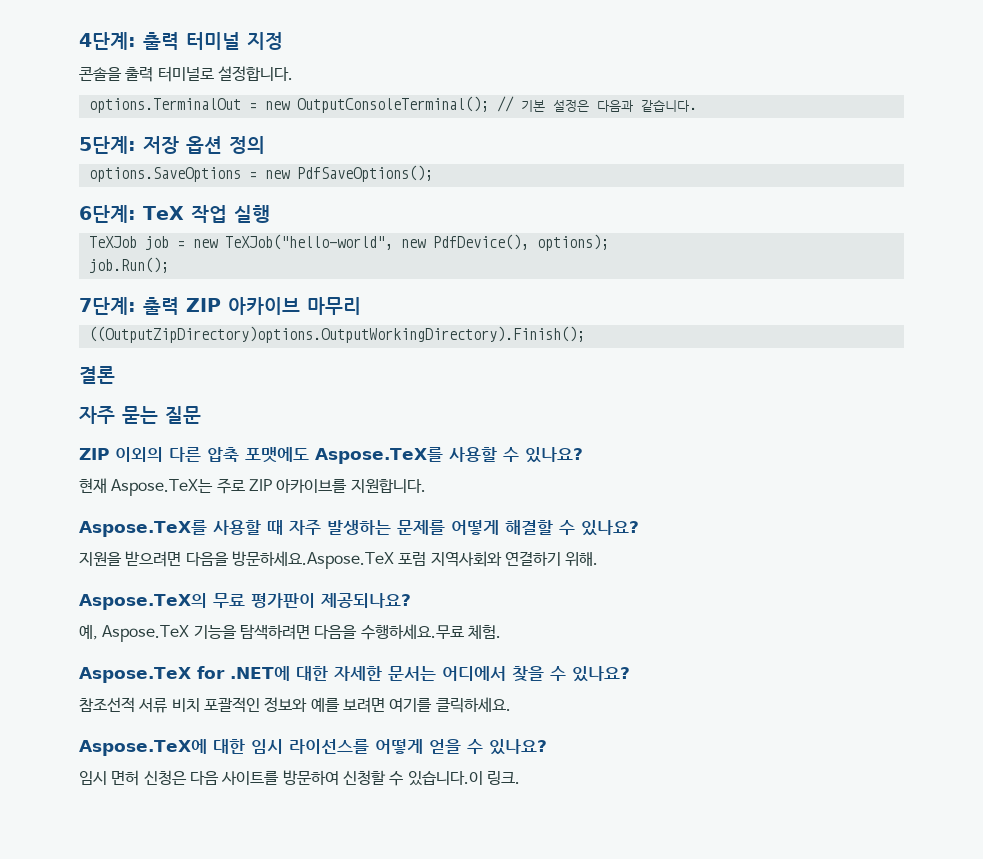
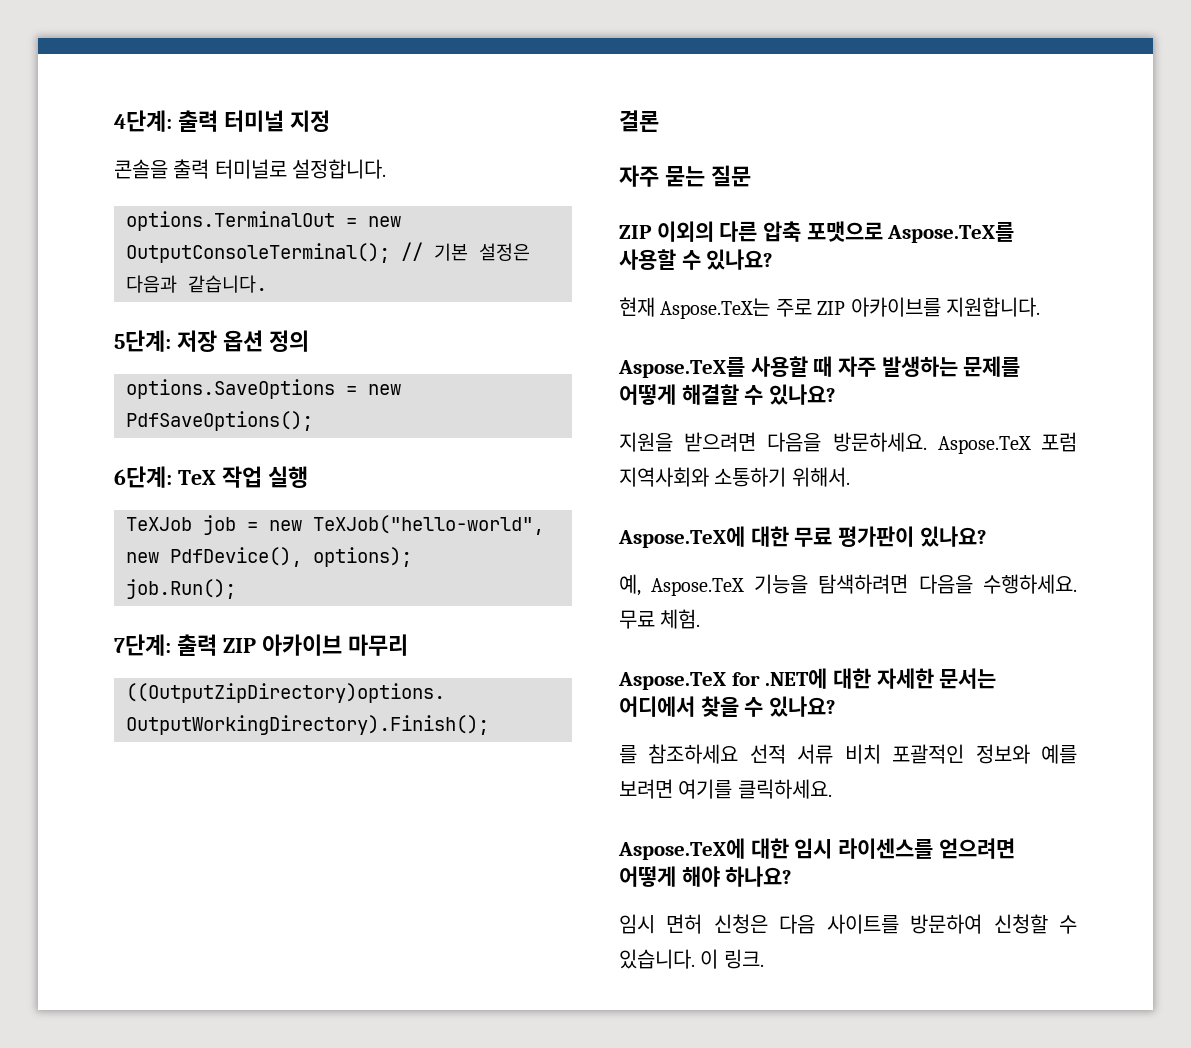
[245,447,309,463] 포맷에도 -> [806,221,883,242] 포맷으로
[231,551,599,569] [79,593,207,610] 방문하세요.Aspose.TeX 포럼 지역사회와 연결하기 위해. // Aspose.TeX의 -> [832,432,1077,454] [619,467,850,487] [618,526,789,548] 방문하세요. Aspose.TeX 포럼 지역사회와 소통하기 위해서. // Aspose.TeX에 대한
[320,593,411,608] 제공되나요? -> [919,526,986,547] 있나요?
[360,624,464,640] 수행하세요.무료 -> [983,574,1077,594] [619,610,655,629] 수행하세요. 무료
[79,697,135,713] 참조선적 -> [619,744,786,764] 를 참조하세요 선적
[288,739,547,755] 라이선스를 어떻게 얻을 수 있나요? -> [838,838,1015,859] [619,866,792,887] 라이센스를 얻으려면 어떻게 해야 하나요?
[407,771,483,786] 있습니다.이 -> [619,949,719,969] 있습니다. 이

